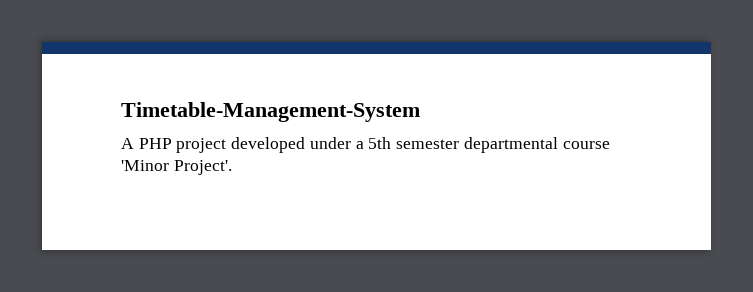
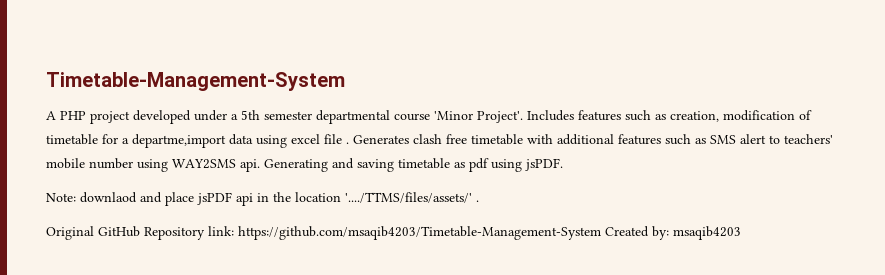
(232, 167) none -> [527,110,812,122] [46,134,833,148] [46,158,563,172] [46,192,479,206] [46,226,741,240] Includes features such as creation, modification of timetable for a departme,import data using excel file . Generates clash free timetable with additional features such as SMS alert to teachers' mobile number using WAY2SMS api. Generating and saving timetable as pdf using jsPDF. // Note: downlaod and place jsPDF api in the location '..../TTMS/files/assets/' . // Original GitHub Repository link: https://github.com/msaqib4203/Timetable-Management-System Created by: msaqib4203

